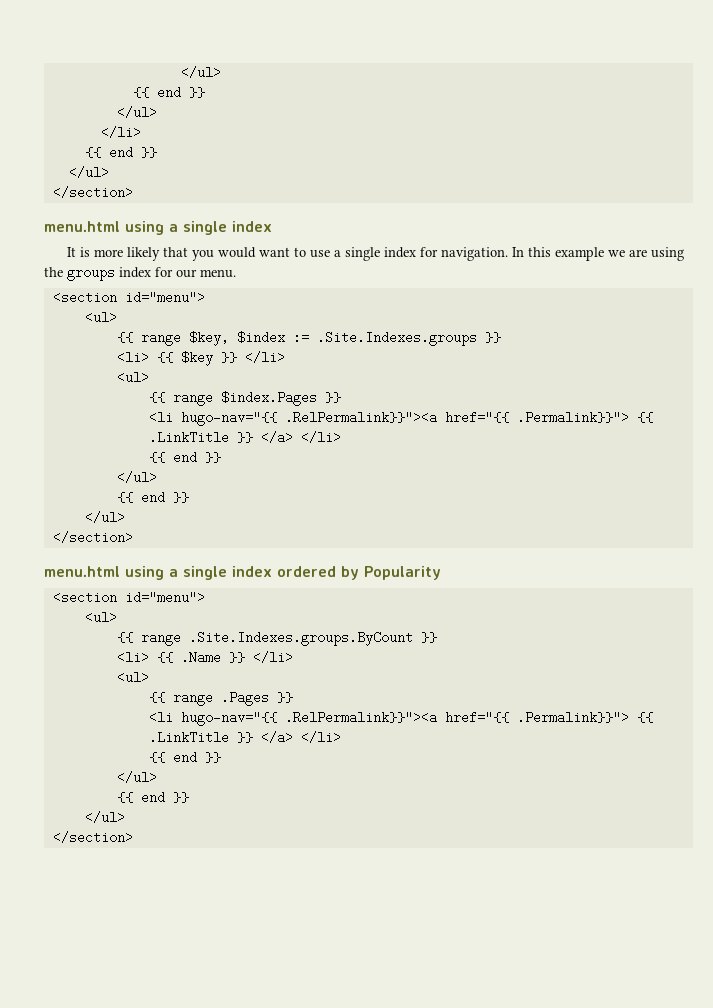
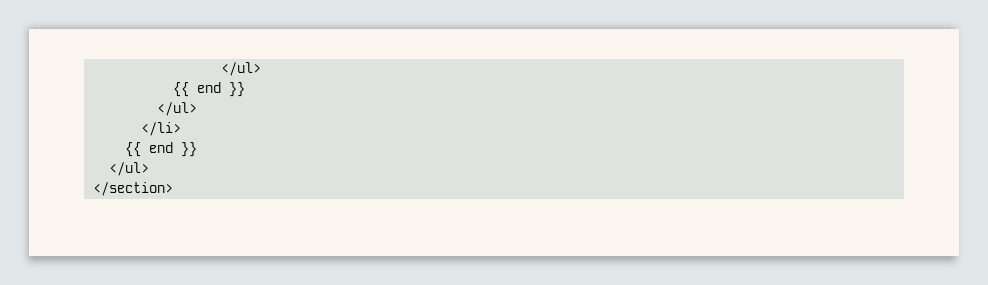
[44,221,272,235] [67,247,685,261] [44,267,236,281] [52,291,205,304] [84,311,117,324] [116,331,501,346] [116,351,285,366] [116,371,149,384] [148,391,341,406] [148,411,653,426] [148,431,341,444] [148,451,221,464] [116,471,157,484] [116,491,189,504] [84,511,125,524] [52,531,133,544] [44,566,441,580] [52,591,205,604] [84,611,117,624] [116,631,437,646] [116,651,293,664] [116,671,149,684] [148,691,293,706] [148,711,653,726] [148,731,341,744] [148,751,221,764] [116,771,157,784] [116,791,189,804] [84,811,125,824] [52,831,133,844] // menu.html using a single index // It is more likely that you would want to use a single index for navigation. In this example we are using the groups index for our menu. // <section id="menu"> // <ul> // {{ range $key, $index := .Site.Indexes.groups }} // <li> {{ $key }} </li> // <ul> // {{ range $index.Pages }} // <li hugo-nav="{{ .RelPermalink}}"><a href="{{ .Permalink}}"> {{ .LinkTitle }} </a> </li> // {{ end }} // </ul> // {{ end }} // </ul> // </section> // menu.html using a single index ordered by Popularity // <section id="menu"> // <ul> // {{ range .Site.Indexes.groups.ByCount }} // <li> {{ .Name }} </li> // <ul> // {{ range .Pages }} // <li hugo-nav="{{ .RelPermalink}}"><a href="{{ .Permalink}}"> {{ .LinkTitle }} </a> </li> // {{ end }} // </ul> // {{ end }} // </ul> // </section> -> (173, 189) none

